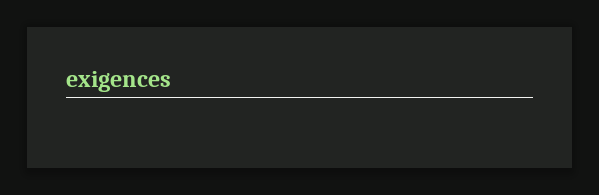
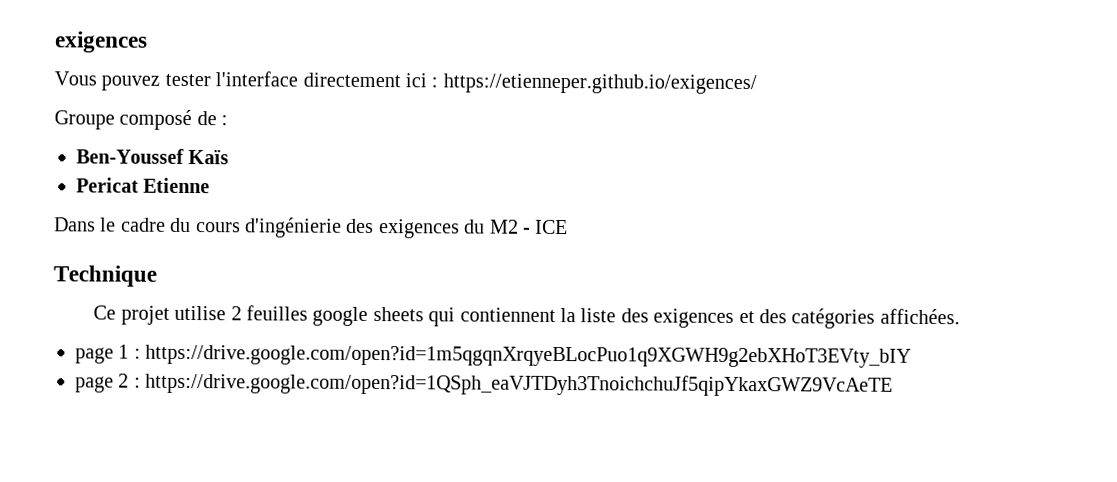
[66,71,171,92] exigences -> [55,31,148,53] [54,71,757,95] [54,109,229,131] [76,148,230,165] [76,177,211,194] [54,217,569,239] [53,265,157,287] [93,305,960,329] [75,344,912,368] [75,372,894,397] exigences // Vous pouvez tester l'interface directement ici : https://etienneper.github.io/exigences/ // Groupe composé de : // Ben-Youssef Kaïs // Pericat Etienne // Dans le cadre du cours d'ingénierie des exigences du M2 - ICE // Technique // Ce projet utilise 2 feuilles google sheets qui contiennent la liste des exigences et des catégories affichées. // page 1 : https://drive.google.com/open?id=1m5qgqnXrqyeBLocPuo1q9XGWH9g2ebXHoT3EVty_bIY // page 2 : https://drive.google.com/open?id=1QSph_eaVJTDyh3TnoichchuJf5qipYkaxGWZ9VcAeTE

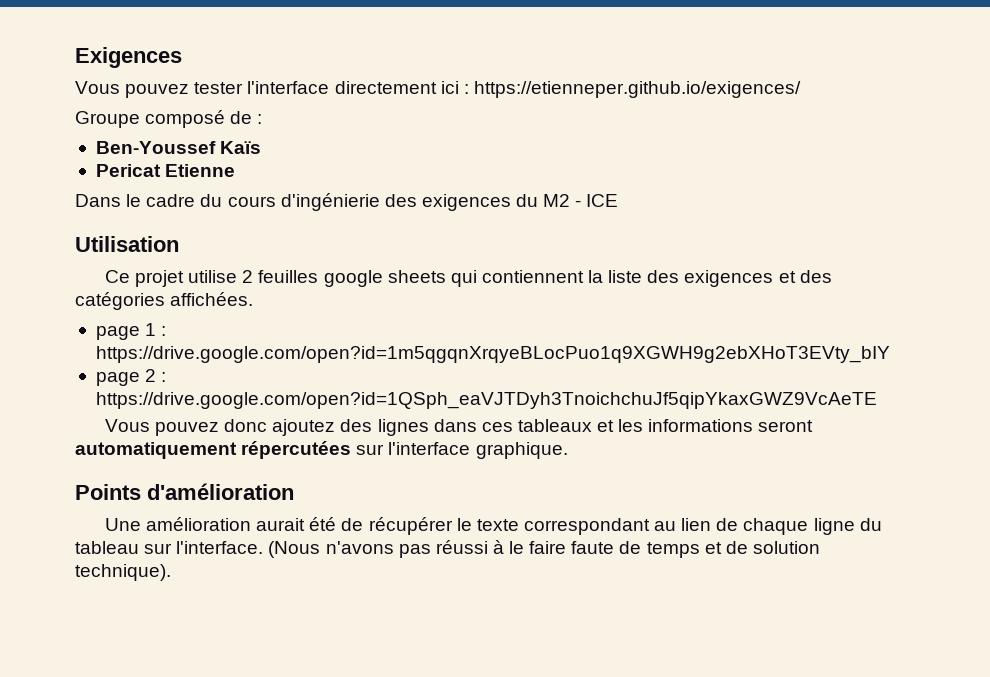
[55,31,148,53] exigences -> [75,47,182,68] Exigences
[53,265,157,287] Technique -> [75,236,179,252] Utilisation
(894, 384) none -> [104,419,814,436] [75,441,568,459] [75,483,294,500] [104,517,882,535] [75,540,820,558] [75,564,171,581] // Vous pouvez donc ajoutez des lignes dans ces tableaux et les informations seront automatiquement répercutées sur l'interface graphique. // Points d'amélioration // Une amélioration aurait été de récupérer le texte correspondant au lien de chaque ligne du tableau sur l'interface. (Nous n'avons pas réussi à le faire faute de temps et de solution technique).

